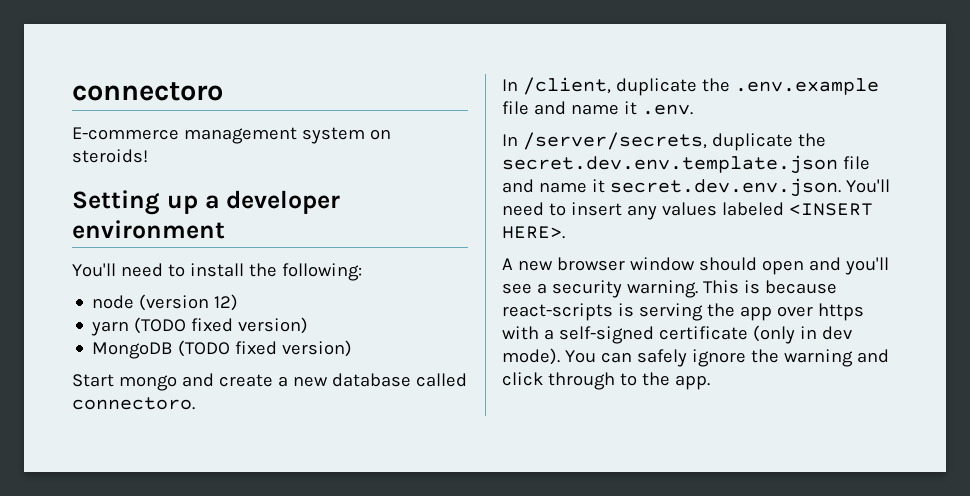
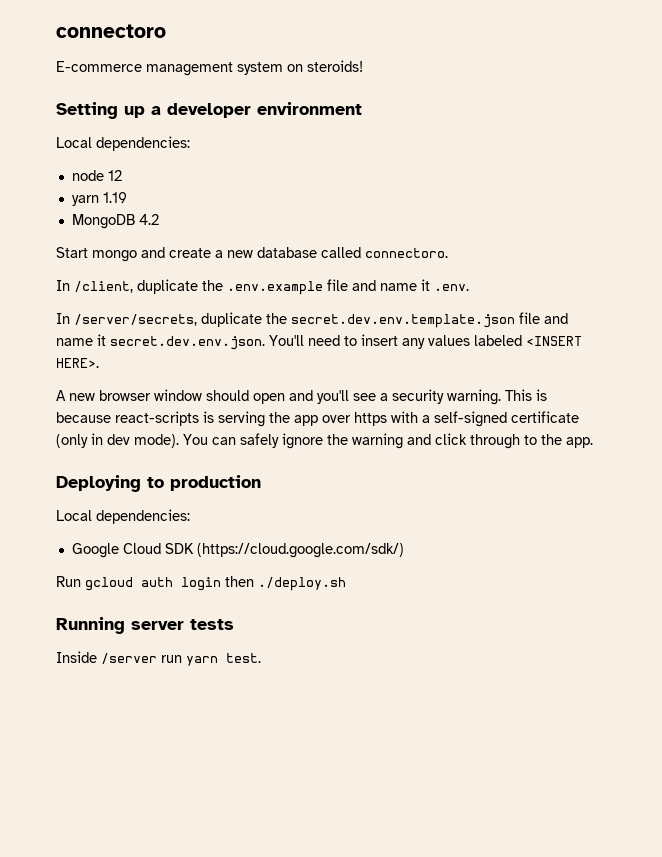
[72,263,362,281] You'll need to install the following: -> [56,136,190,151] Local dependencies:
[139,294,239,311] [91,317,309,336] [92,340,353,359] (version 12) // yarn (TODO fixed version) // MongoDB (TODO fixed version) -> [107,170,122,181] [71,192,127,206] [71,214,159,229] 12 // yarn 1.19 // MongoDB 4.2
(710, 382) none -> [56,475,261,492] [56,509,190,524] [71,543,404,558] [56,576,346,591] [56,617,234,634] [56,651,261,666] // Deploying to production // Local dependencies: // Google Cloud SDK (https://cloud.google.com/sdk/) // Run gcloud auth login then ./deploy.sh // Running server tests // Inside /server run yarn test.

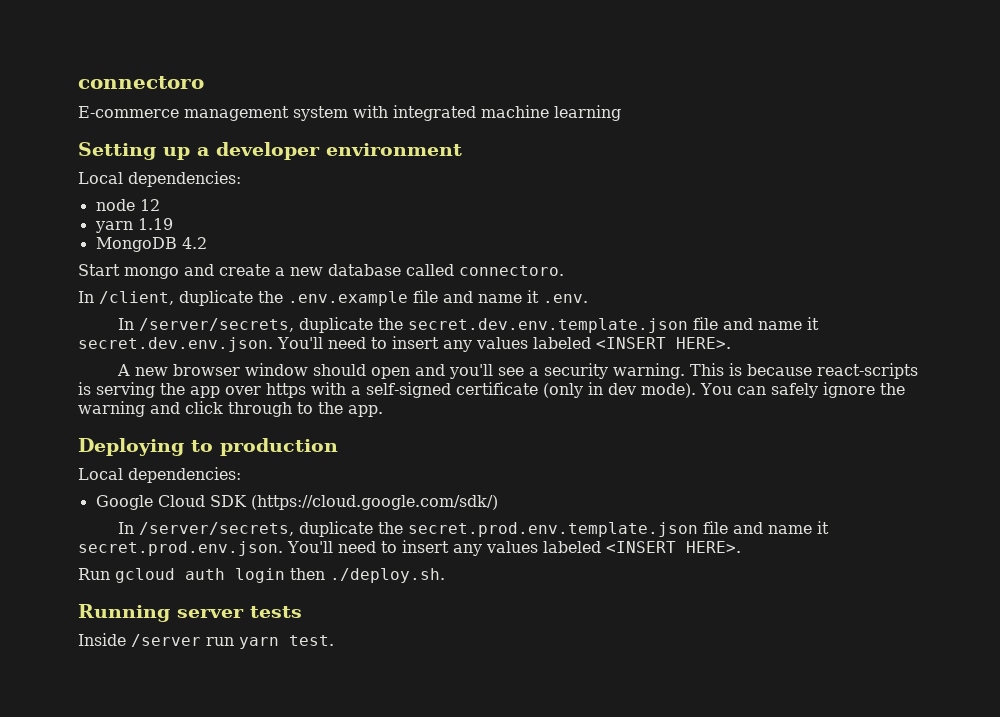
[287,60,363,72] on steroids! -> [353,105,621,121] with integrated machine learning
(404, 550) none -> [118,521,830,537] [78,540,741,556] // In /server/secrets, duplicate the secret.prod.env.template.json file and name it secret.prod.env.json. You'll need to insert any values labeled <INSERT HERE>.
[258,577,346,591] ./deploy.sh -> [330,568,445,583] ./deploy.sh.

